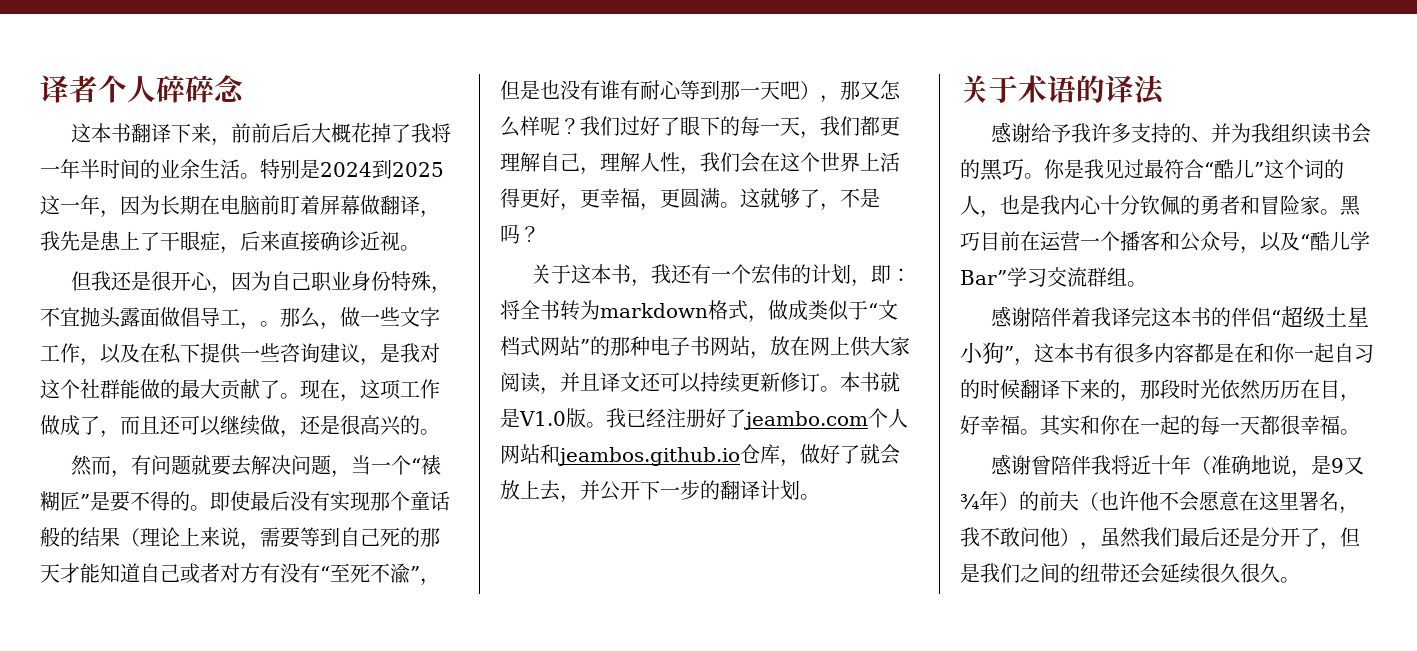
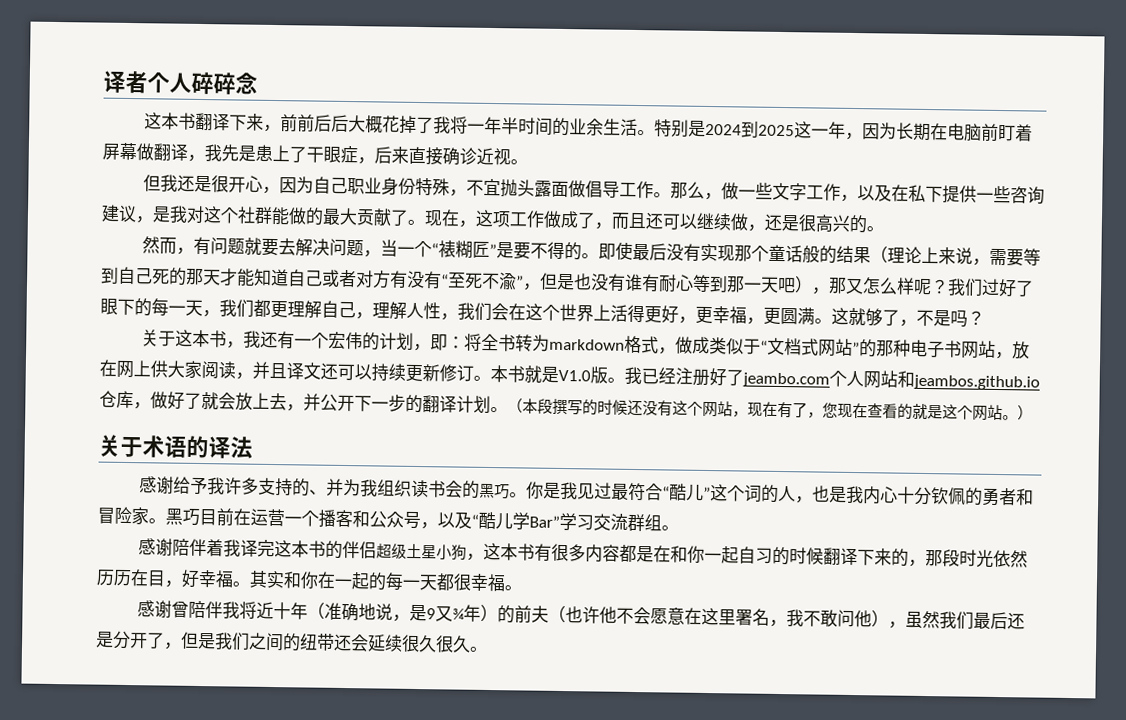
[240,322,260,330] ， -> [636,180,655,199] 作
(820, 497) none -> [507,398,1033,421] （本段撰写的时候还没有这个网站，现在有了，您现在查看的就是这个网站。）
[1271,310,1282,325] “ -> (378, 550) none
[1004,346,1014,361] ” -> (468, 552) none

